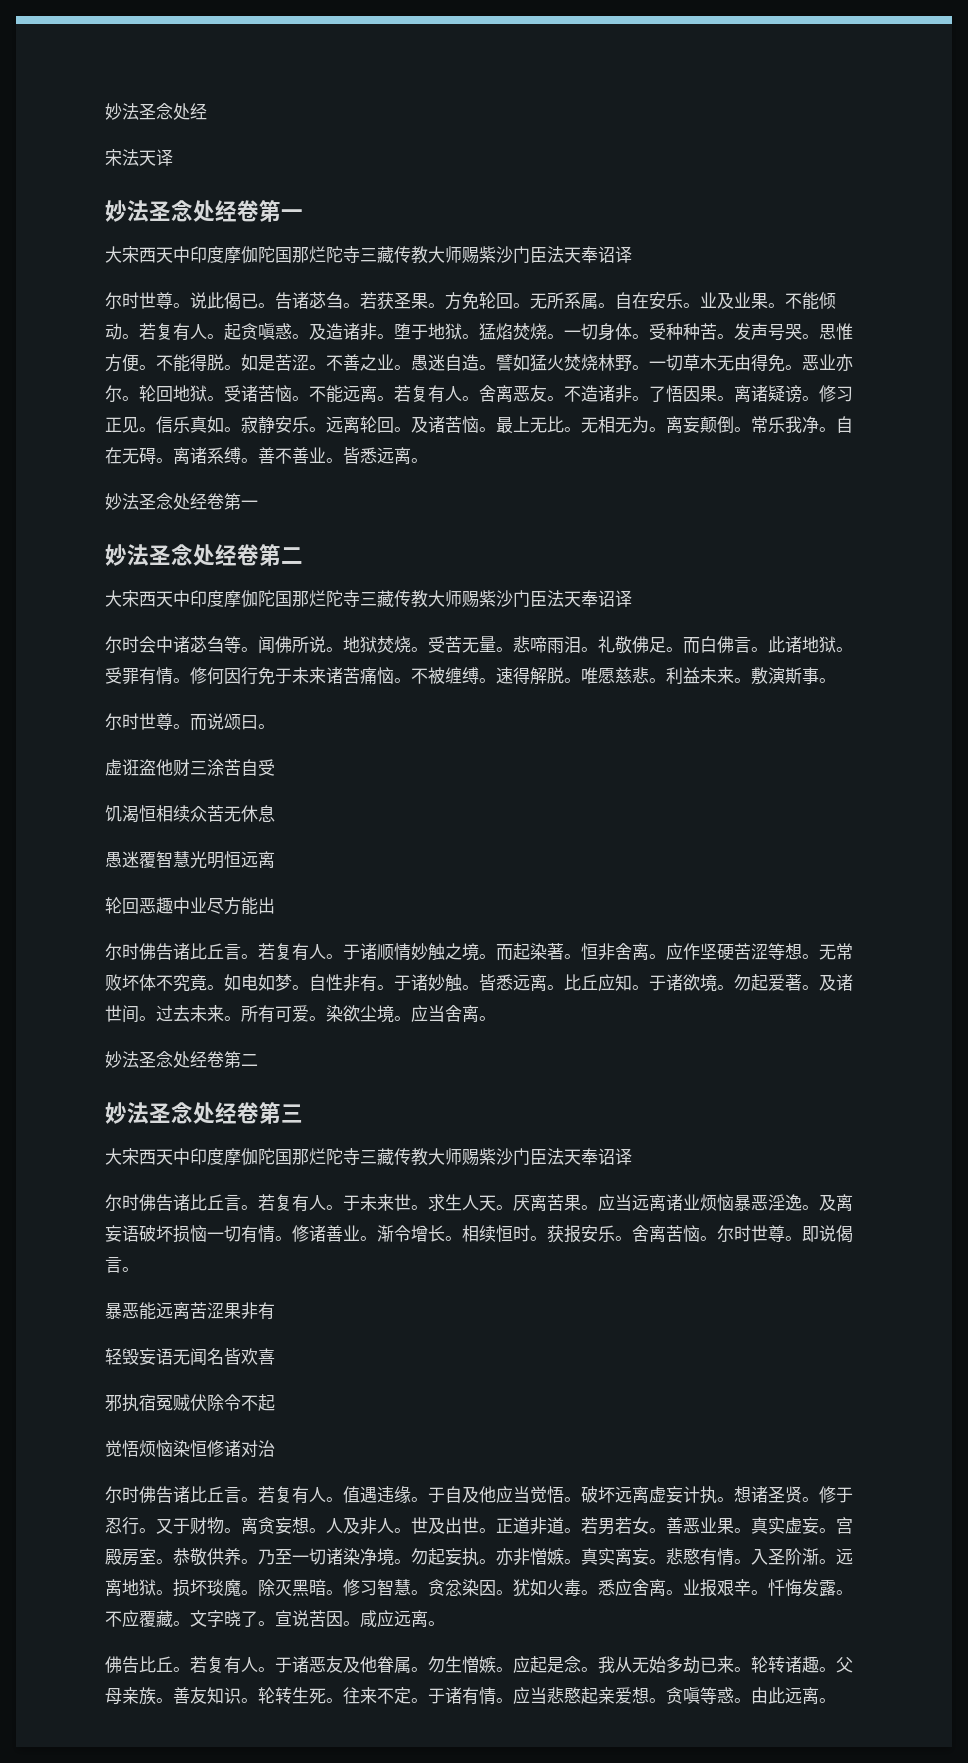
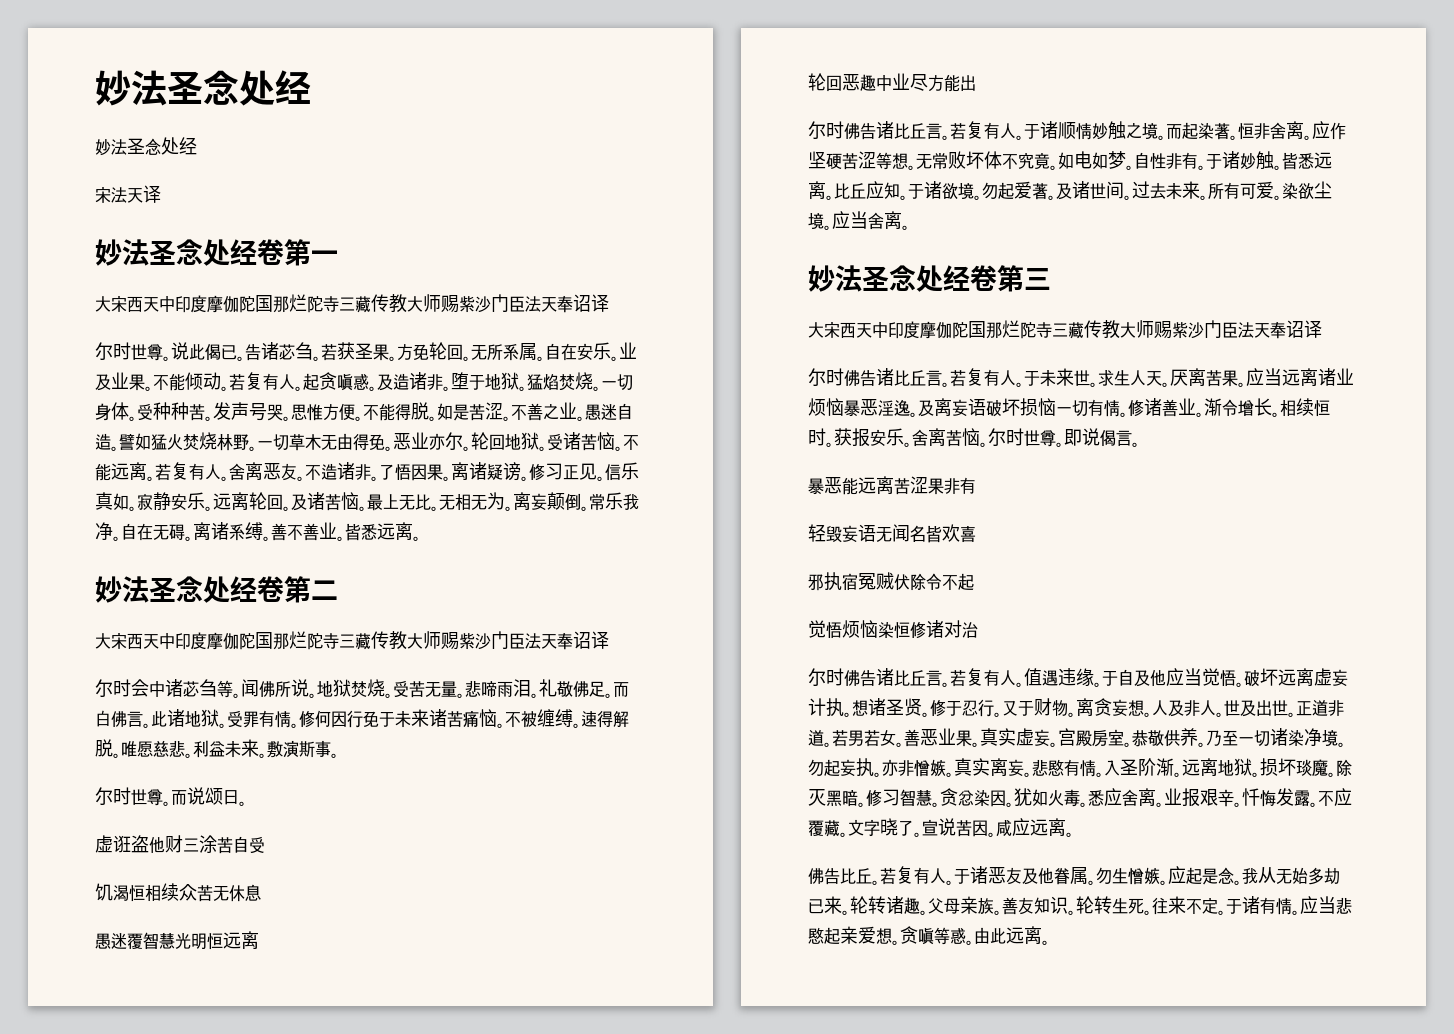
[105,103,207,120] 妙法圣念处经 -> [95,70,311,106] [95,137,197,156] 妙法圣念处经 // 妙法圣念处经
[105,493,258,510] // 妙法圣念处经卷第一 -> (421, 538) none
[105,1051,258,1068] // 妙法圣念处经卷第二 -> (910, 227) none

